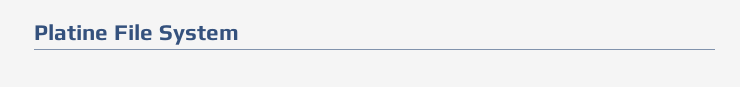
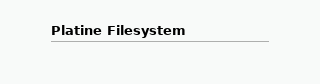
[114,24,240,45] File System -> [107,25,186,38] Filesystem

